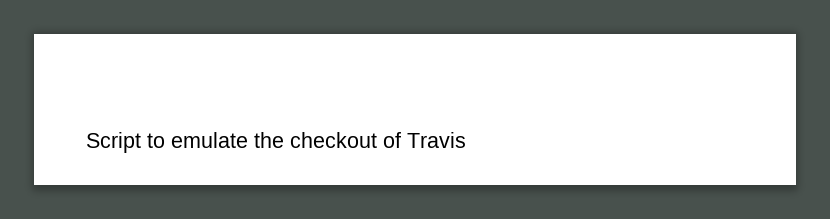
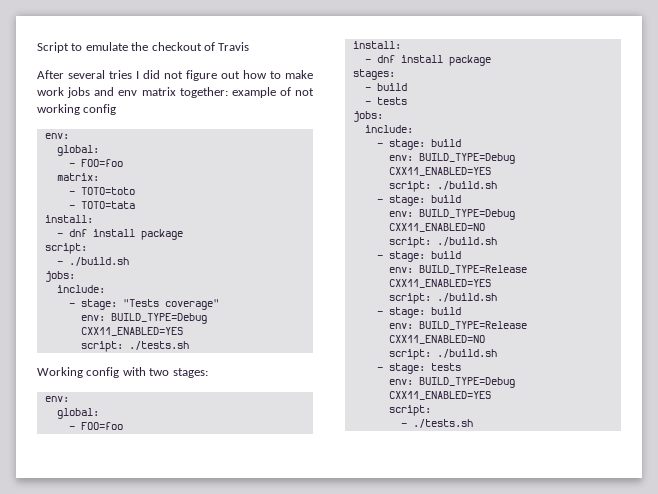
(466, 140) none -> [37,70,313,81] [37,87,314,98] [37,104,117,115] [44,133,69,139] [56,145,99,156] [68,159,123,167] [56,173,99,181] [68,187,135,195] [68,201,135,209] [44,215,93,223] [56,229,183,240] [44,243,87,254] [56,257,129,266] [44,271,75,282] [56,285,105,293] [68,299,219,310] [80,313,207,324] [80,327,183,336] [80,341,189,352] [37,367,208,378] [44,396,69,402] [56,408,99,419] [68,422,123,430] [352,41,401,49] [364,55,491,66] [352,69,395,80] [364,83,407,91] [364,97,407,105] [352,111,383,122] [364,125,413,133] [376,139,461,150] [388,153,515,164] [388,167,491,176] [388,181,497,192] [376,195,461,206] [388,209,515,220] [388,223,485,232] [388,237,497,248] [376,251,461,262] [388,265,527,274] [388,279,491,288] [388,293,497,304] [376,307,461,318] [388,321,527,330] [388,335,485,344] [388,349,497,360] [376,363,461,374] [388,377,515,388] [388,391,491,400] [388,405,431,416] [400,419,473,428] // After several tries I did not figure out how to make work jobs and env matrix together: example of not working config // env: // global: // - FOO=foo // matrix: // - TOTO=toto // - TOTO=tata // install: // - dnf install package // script: // - ./build.sh // jobs: // include: // - stage: "Tests coverage" // env: BUILD_TYPE=Debug CXX11_ENABLED=YES // script: ./tests.sh // Working config with two stages: // env: // global: // - FOO=foo // install: // - dnf install package // stages: // - build // - tests // jobs: // include: // - stage: build // env: BUILD_TYPE=Debug CXX11_ENABLED=YES // script: ./build.sh // - stage: build // env: BUILD_TYPE=Debug CXX11_ENABLED=NO // script: ./build.sh // - stage: build // env: BUILD_TYPE=Release CXX11_ENABLED=YES // script: ./build.sh // - stage: build // env: BUILD_TYPE=Release CXX11_ENABLED=NO // script: ./build.sh // - stage: tests // env: BUILD_TYPE=Debug CXX11_ENABLED=YES // script: // - ./tests.sh

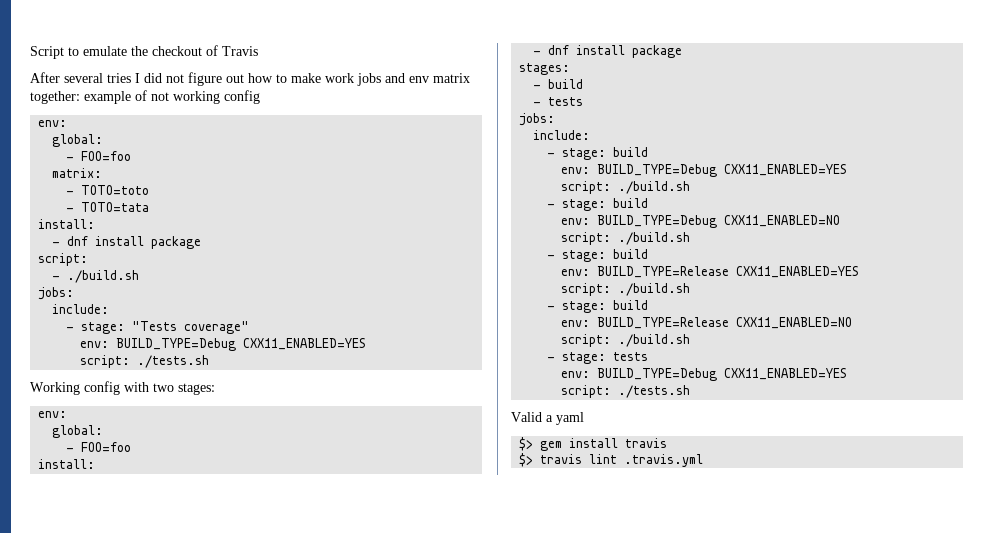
[400,419,473,428] // - ./tests.sh -> [618,385,691,398] [511,412,584,425] [519,437,668,451] [519,453,704,467] ./tests.sh // Valid a yaml // $> gem install travis // $> travis lint .travis.yml

